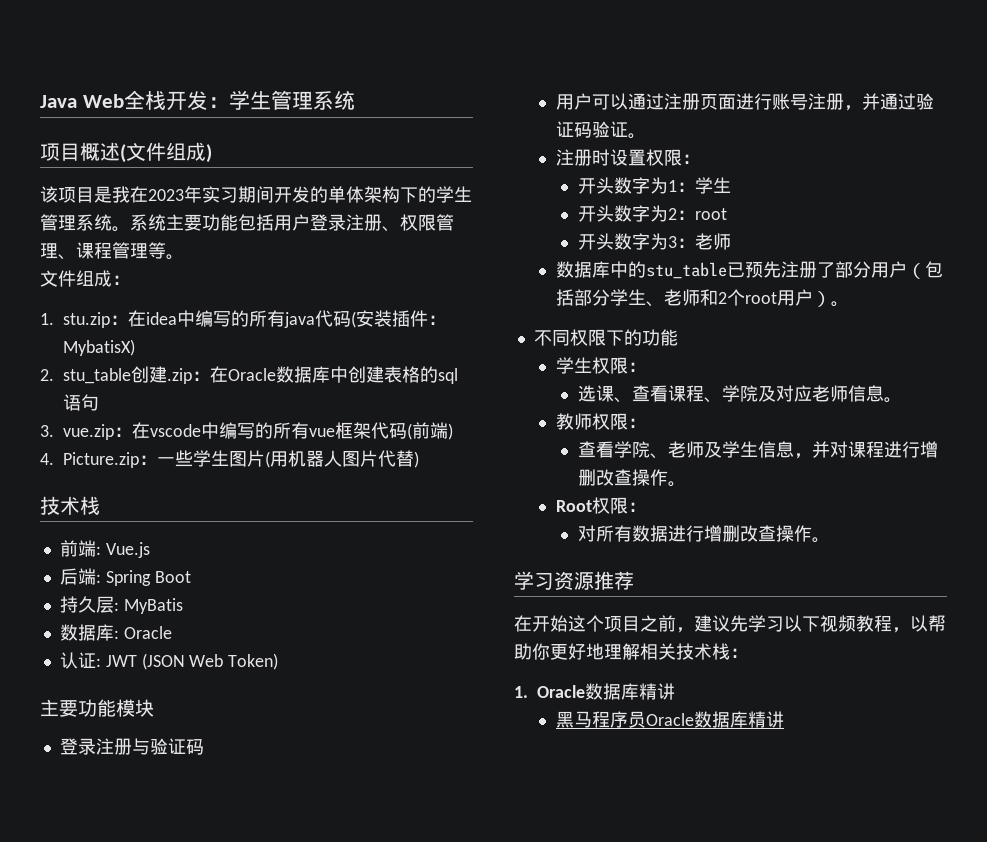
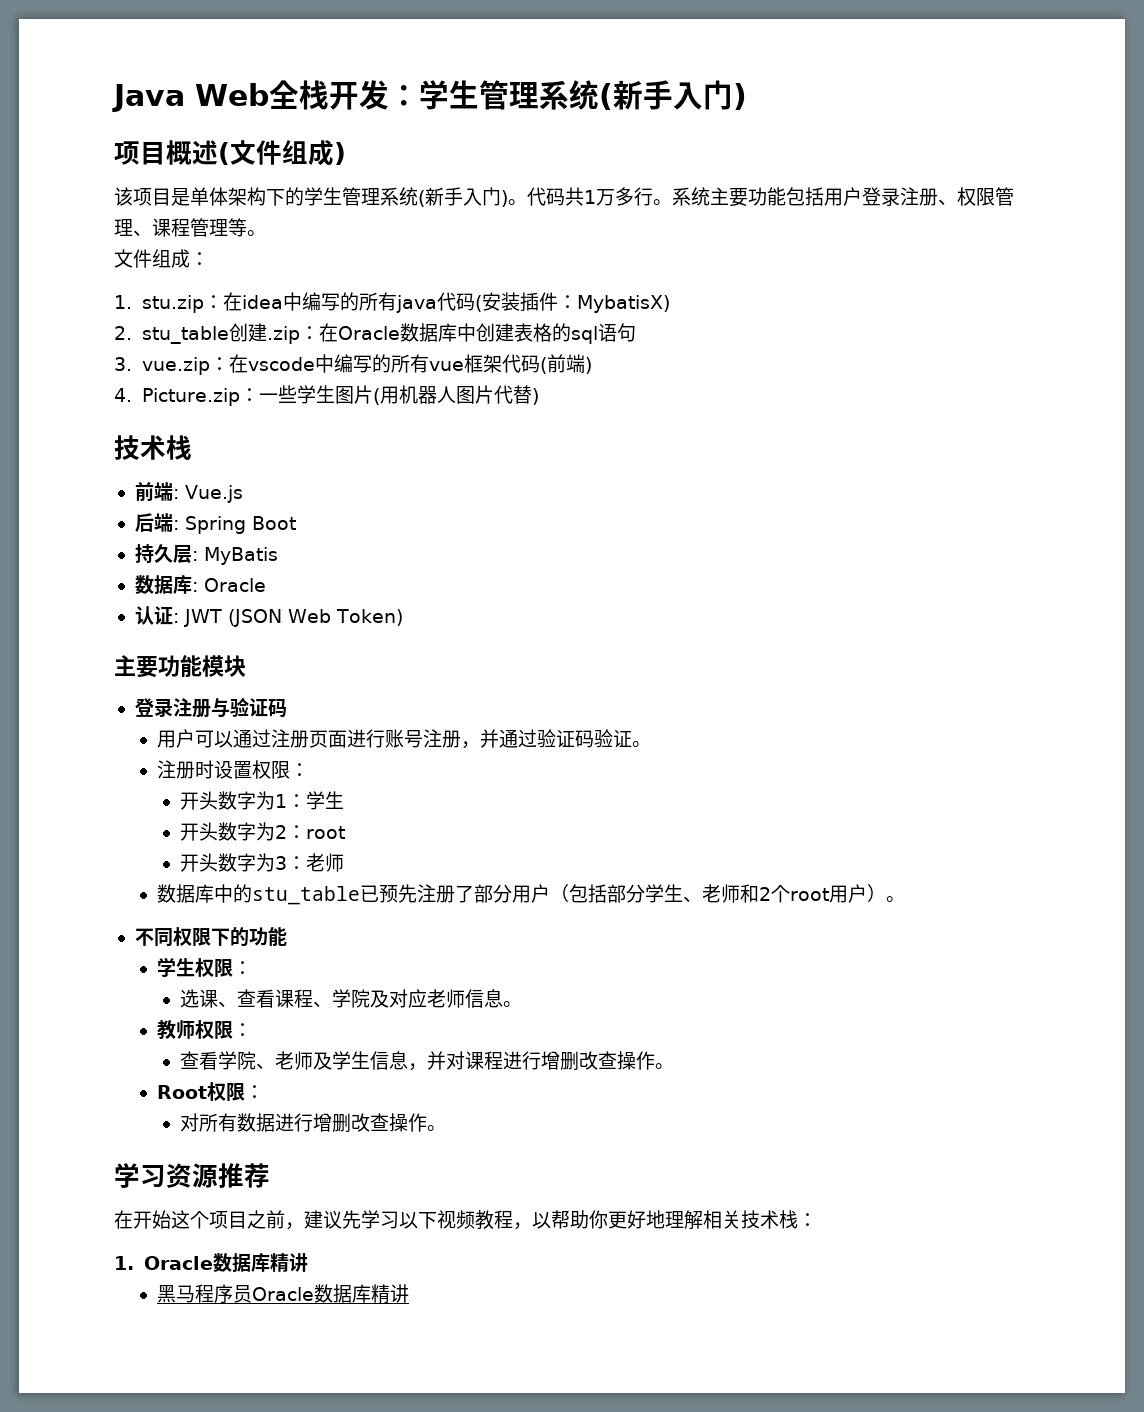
(355, 100) none -> [598,80,747,110] (新手入门)
[112,186,328,203] 我在2023年实习期间开发的 -> (190, 197) none
(112, 222) none -> [418,187,653,207] (新手入门)。代码共1万多行

